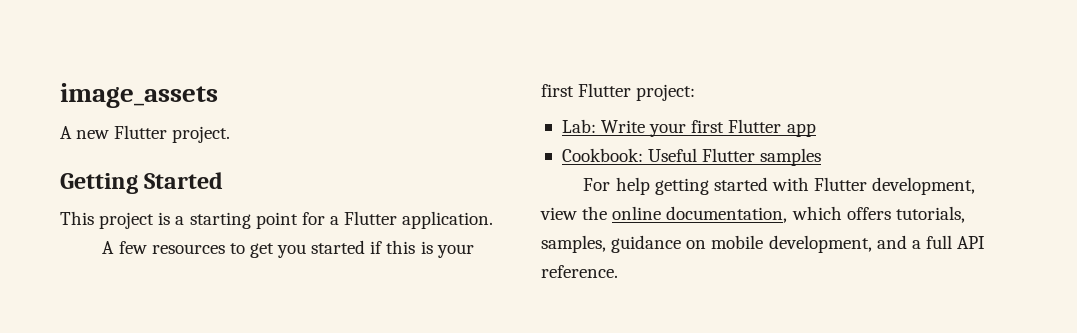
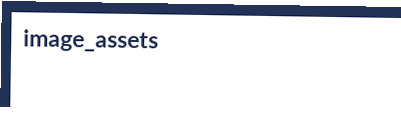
[60,125,231,143] [60,172,224,194] [60,211,494,229] [102,240,474,258] [541,83,696,101] [561,119,816,137] [561,148,822,166] [583,177,976,195] [540,206,965,223] [541,235,986,253] [541,265,618,278] // A new Flutter project. // Getting Started // This project is a starting point for a Flutter application. // A few resources to get you started if this is your first Flutter project: // Lab: Write your first Flutter app // Cookbook: Useful Flutter samples // For help getting started with Flutter development, view the online documentation, which offers tutorials, samples, guidance on mobile development, and a full API reference. -> (159, 41) none

